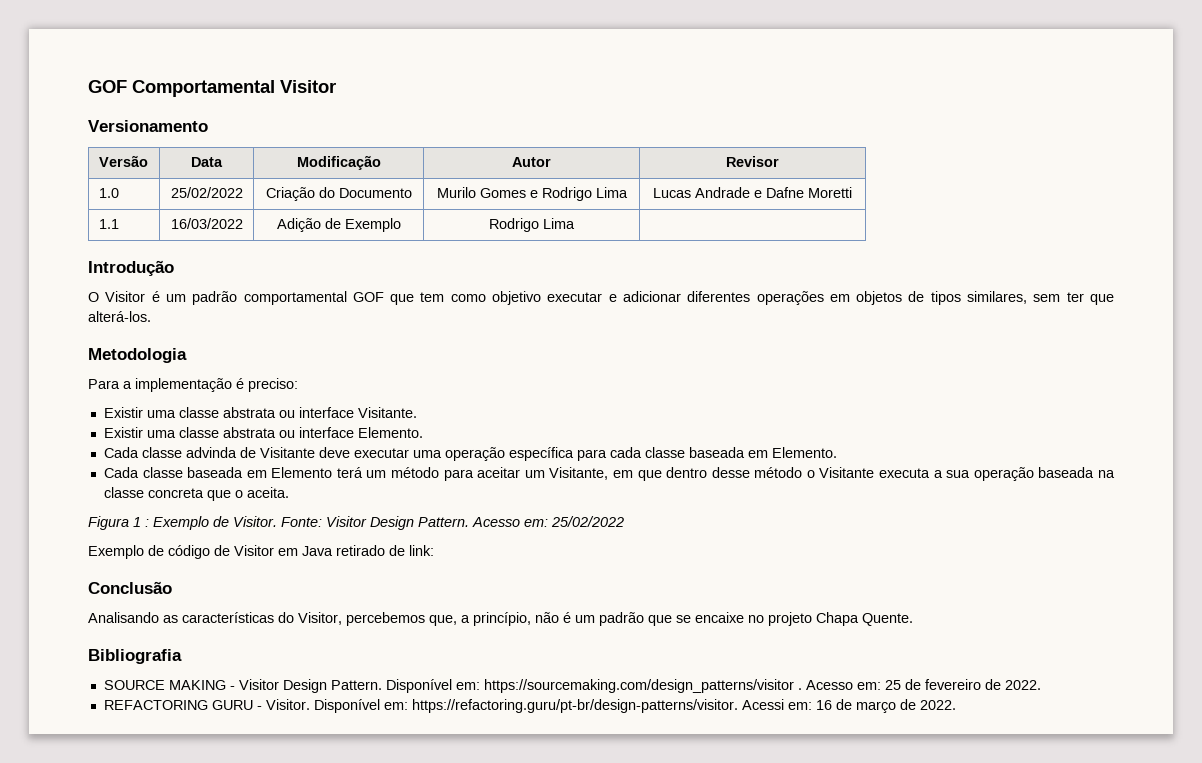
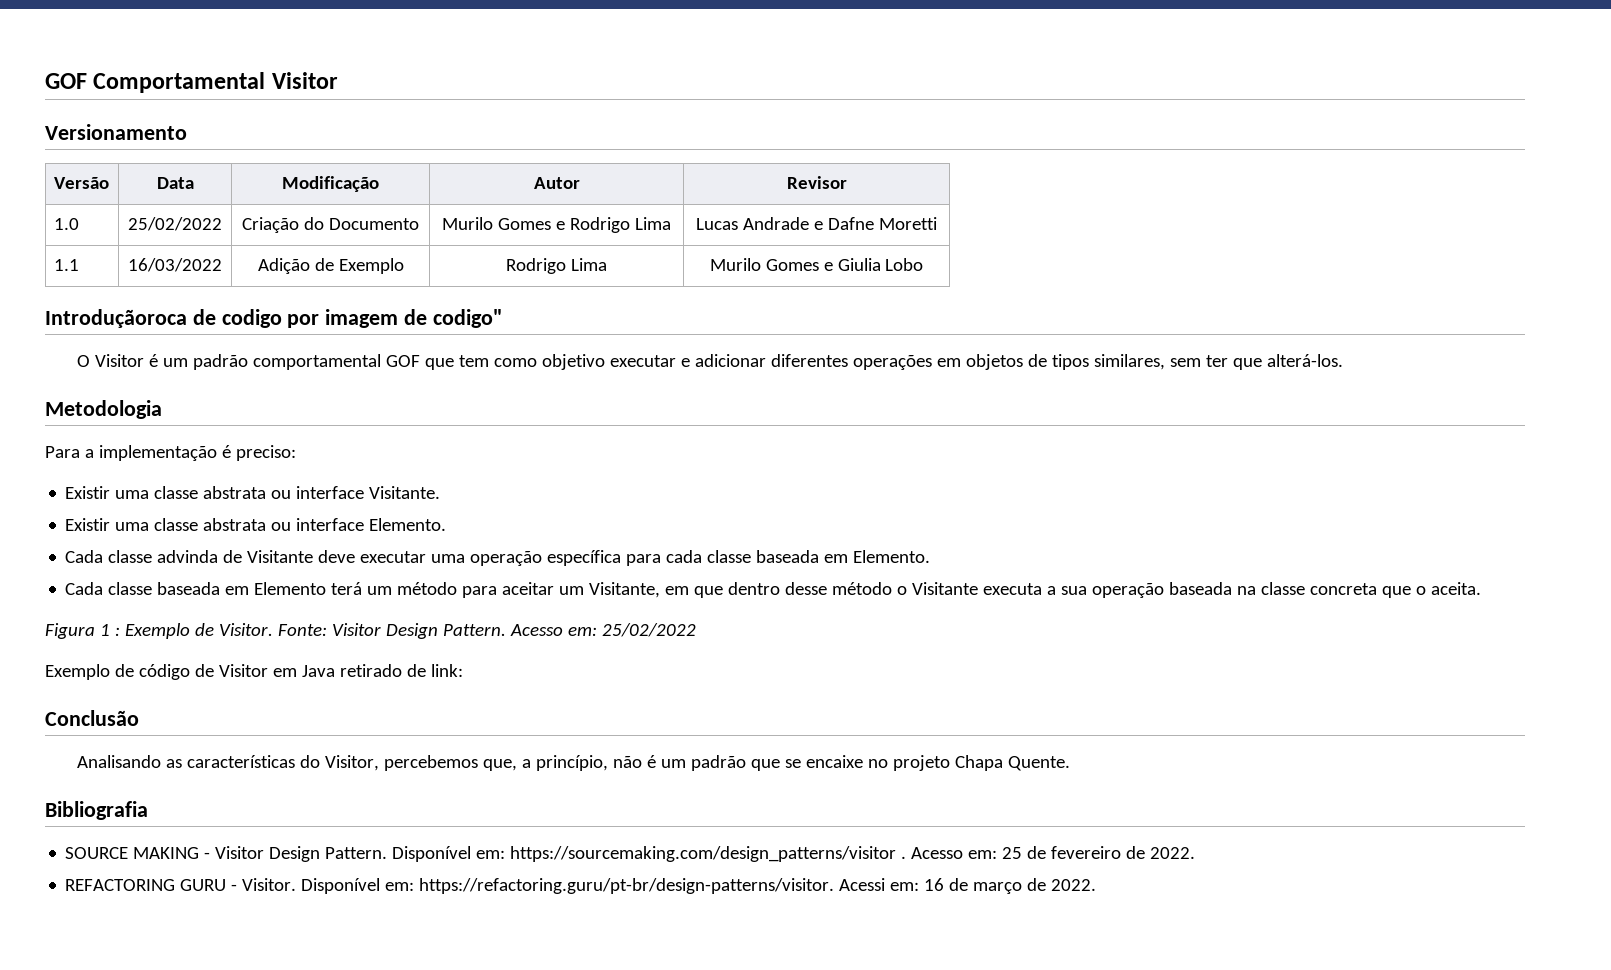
[88,260,174,276] // Introdução -> [709,258,924,271] [45,309,503,328] Murilo Gomes e Giulia Lobo // Introduçãoroca de codigo por imagem de codigo"

